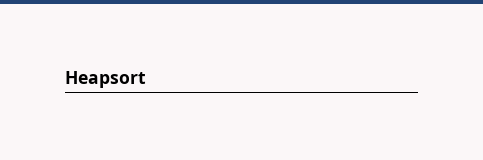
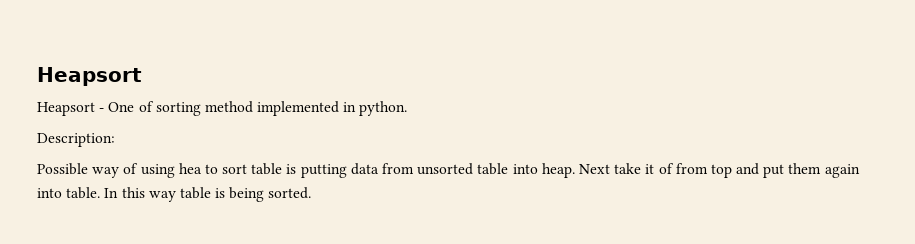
[65,71,146,88] Heapsort -> [37,67,142,86] [37,101,408,116] [37,133,115,147] [37,163,860,178] [37,187,312,202] Heapsort // Heapsort - One of sorting method implemented in python. // Description: // Possible way of using hea to sort table is putting data from unsorted table into heap. Next take it of from top and put them again into table. In this way table is being sorted.

